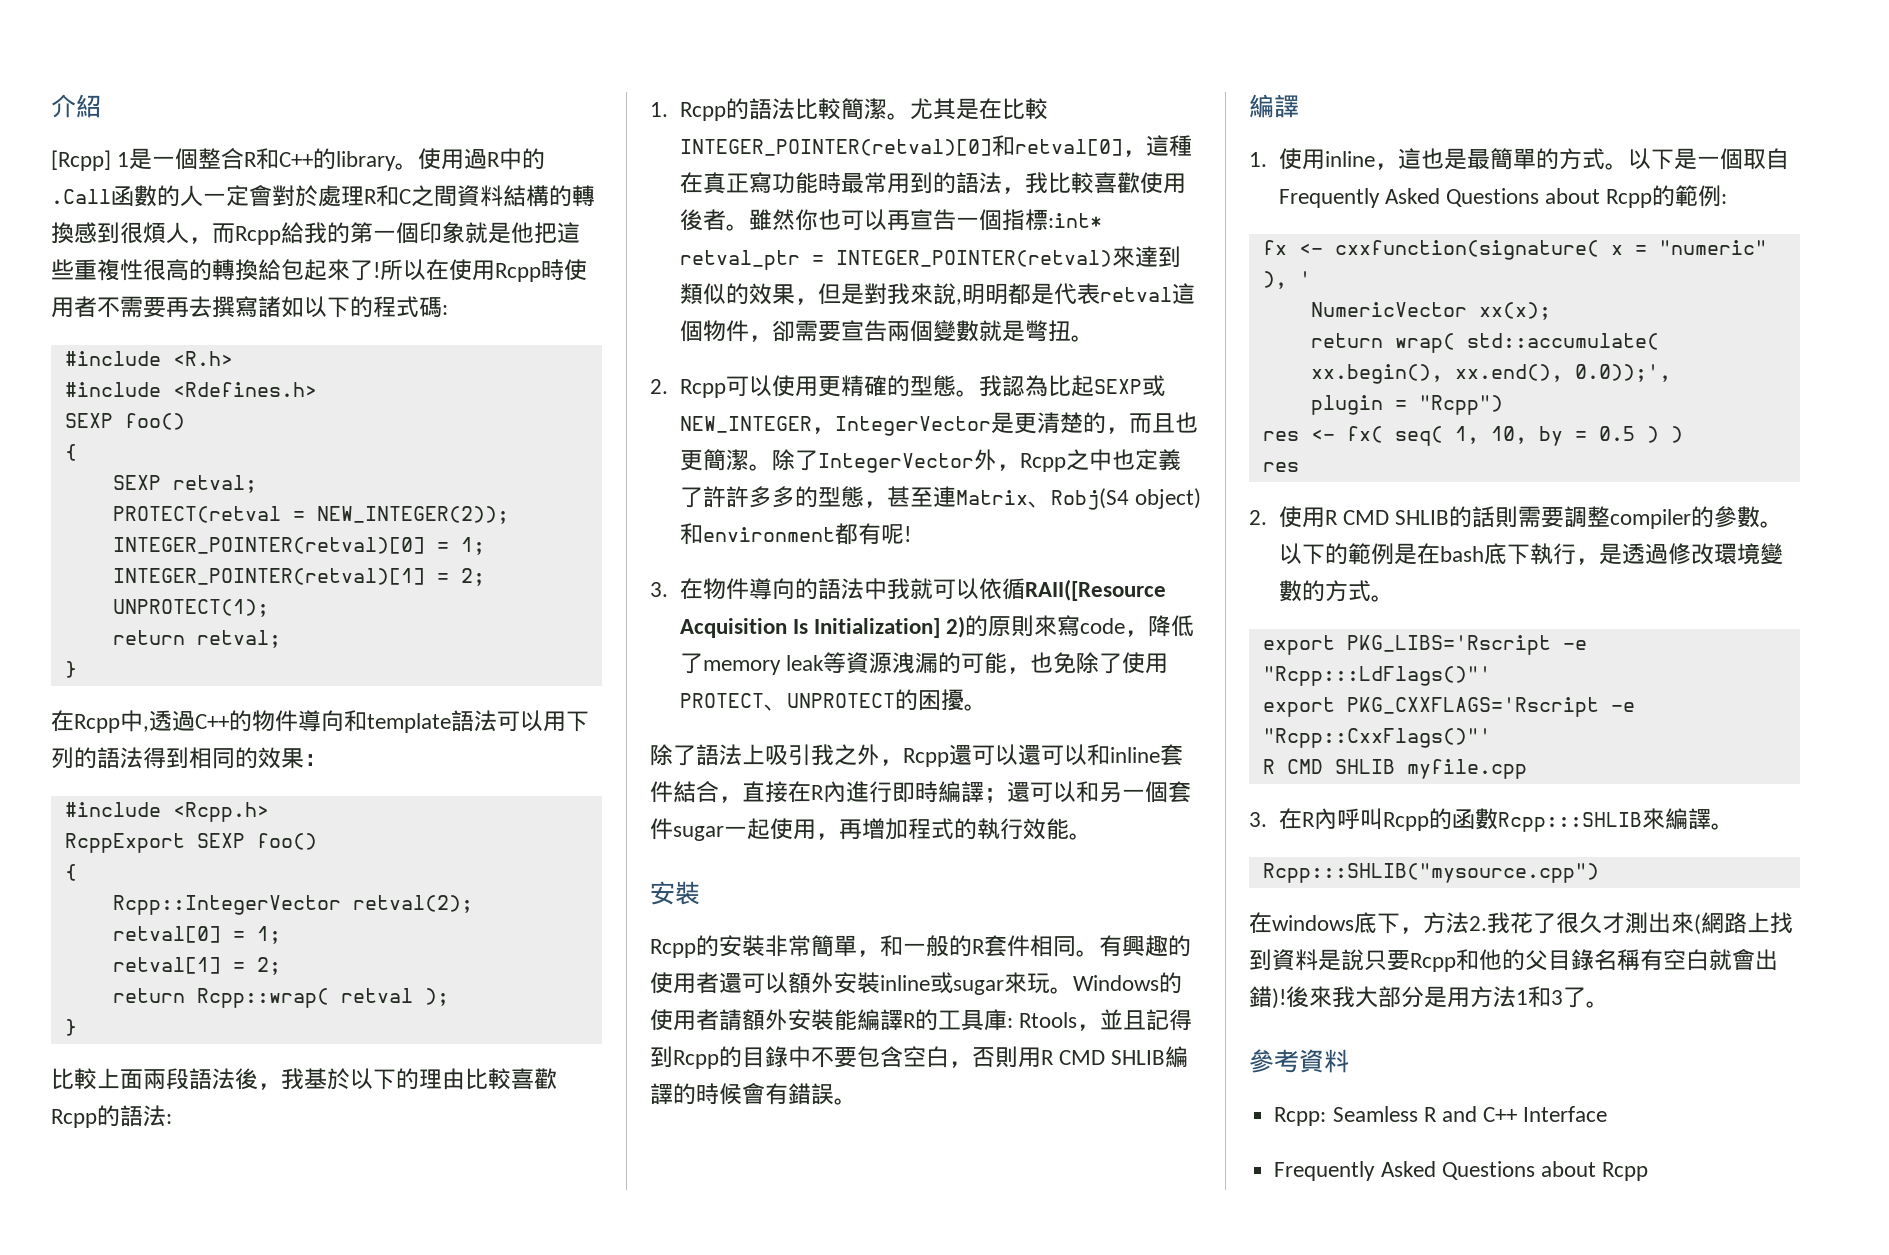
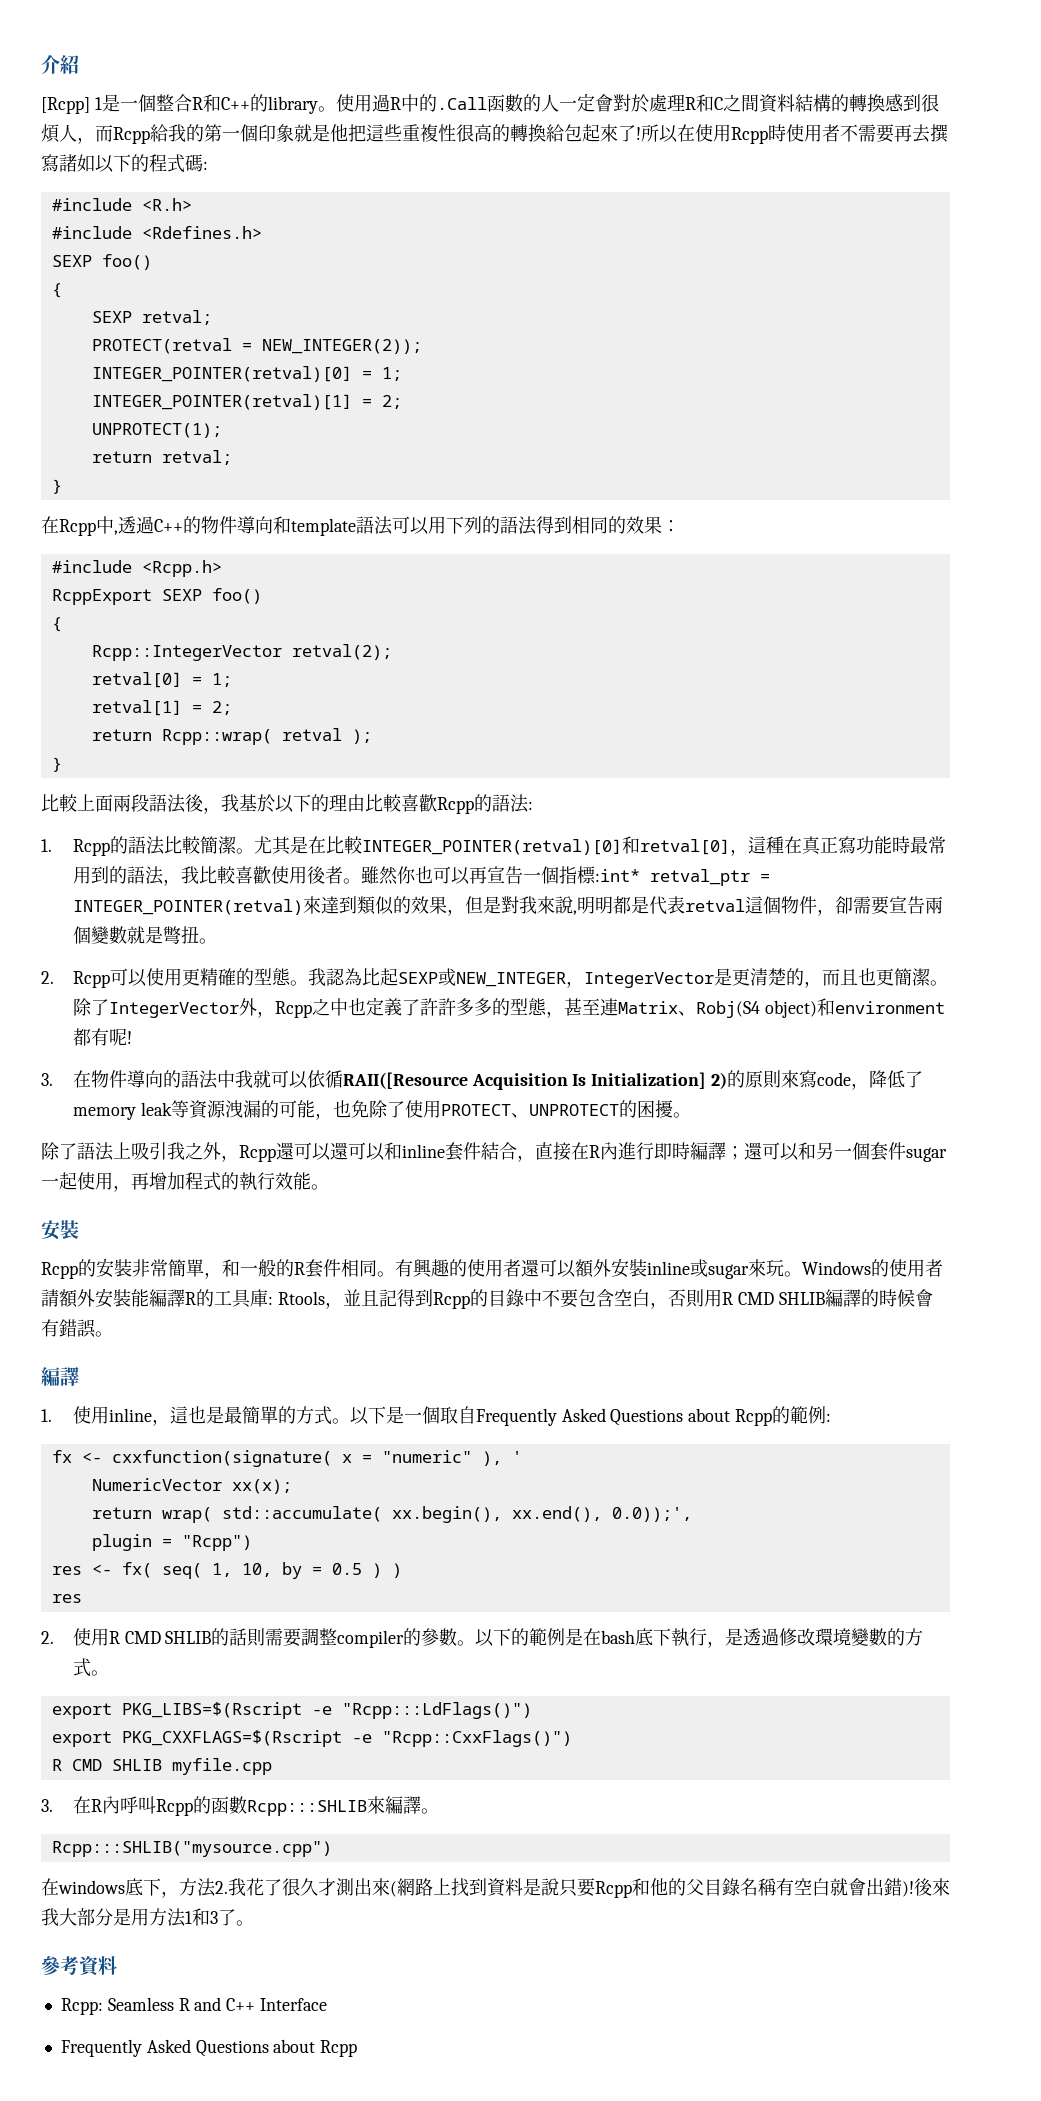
[1346,635,1587,655] [1262,666,1491,686] [1262,697,1635,717] [1262,728,1491,748] PKG_LIBS='Rscript -e "Rcpp:::LdFlags()"' // export PKG_CXXFLAGS='Rscript -e "Rcpp::CxxFlags()"' -> [121,1702,532,1719] [51,1730,572,1747] PKG_LIBS=$(Rscript -e "Rcpp:::LdFlags()") // export PKG_CXXFLAGS=$(Rscript -e "Rcpp::CxxFlags()")

